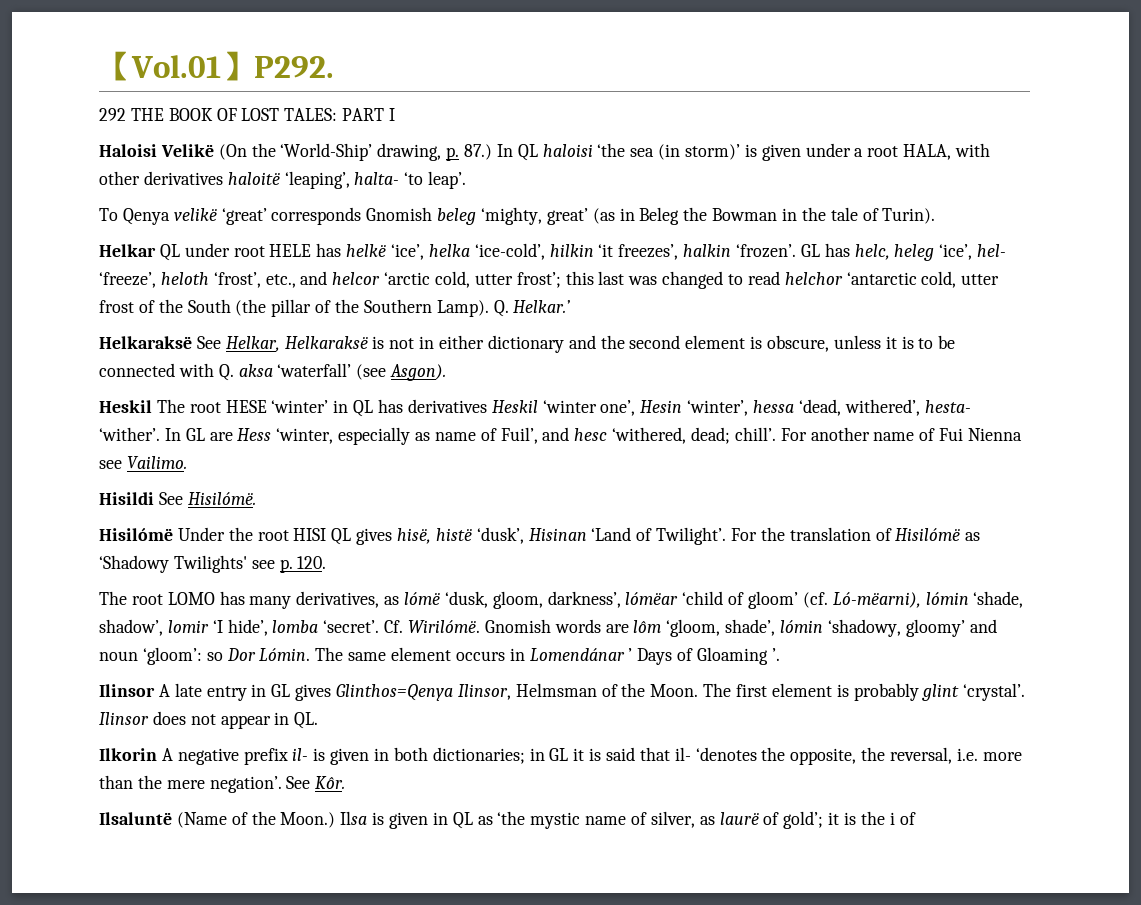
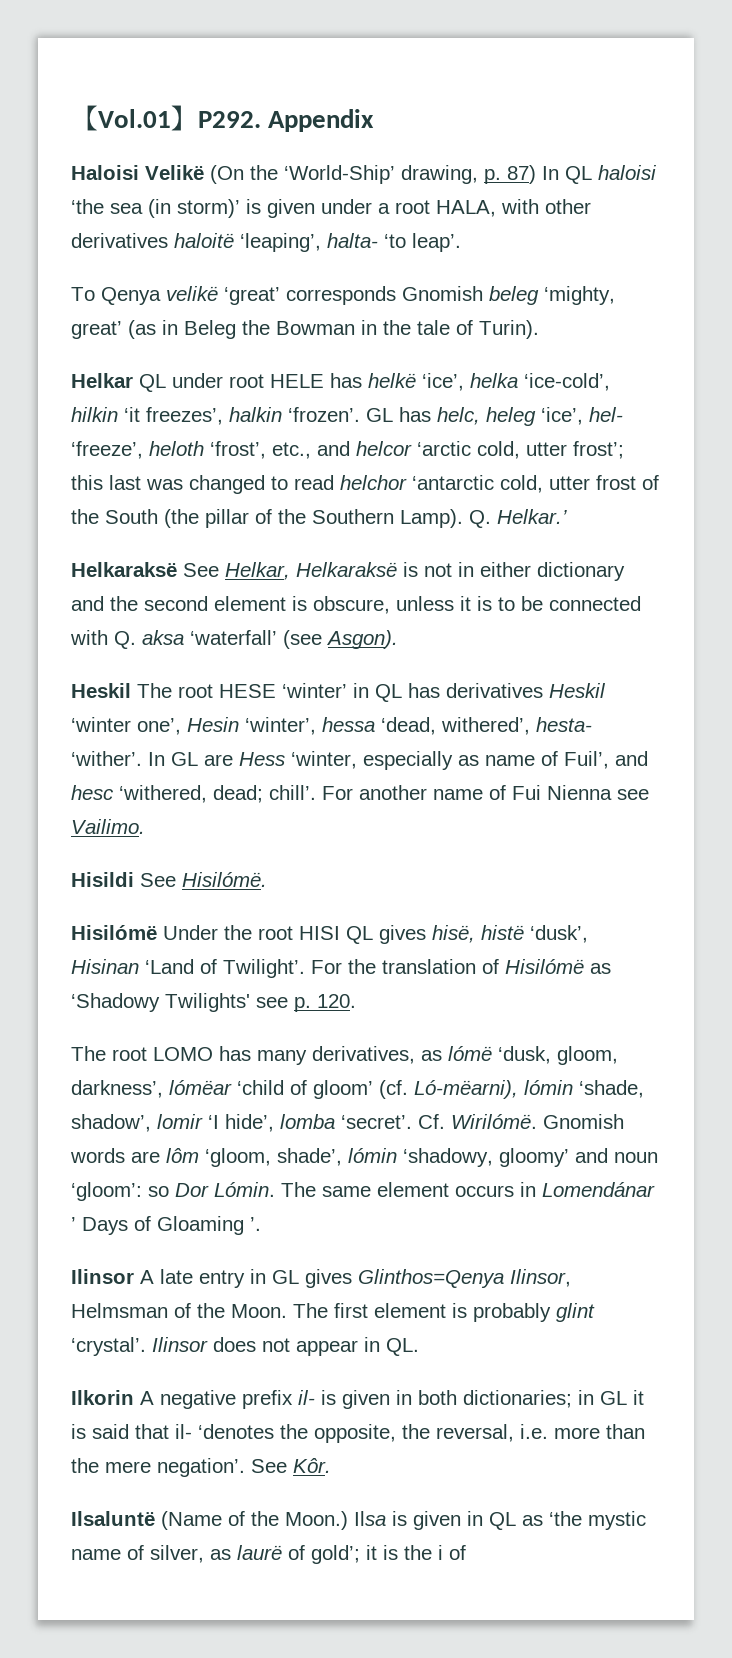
[99,108,396,121] // 292 THE BOOK OF LOST TALES: PART I -> [268,109,375,132] Appendix
[464,144,493,160] 87.) -> [507,165,536,184] 87)

